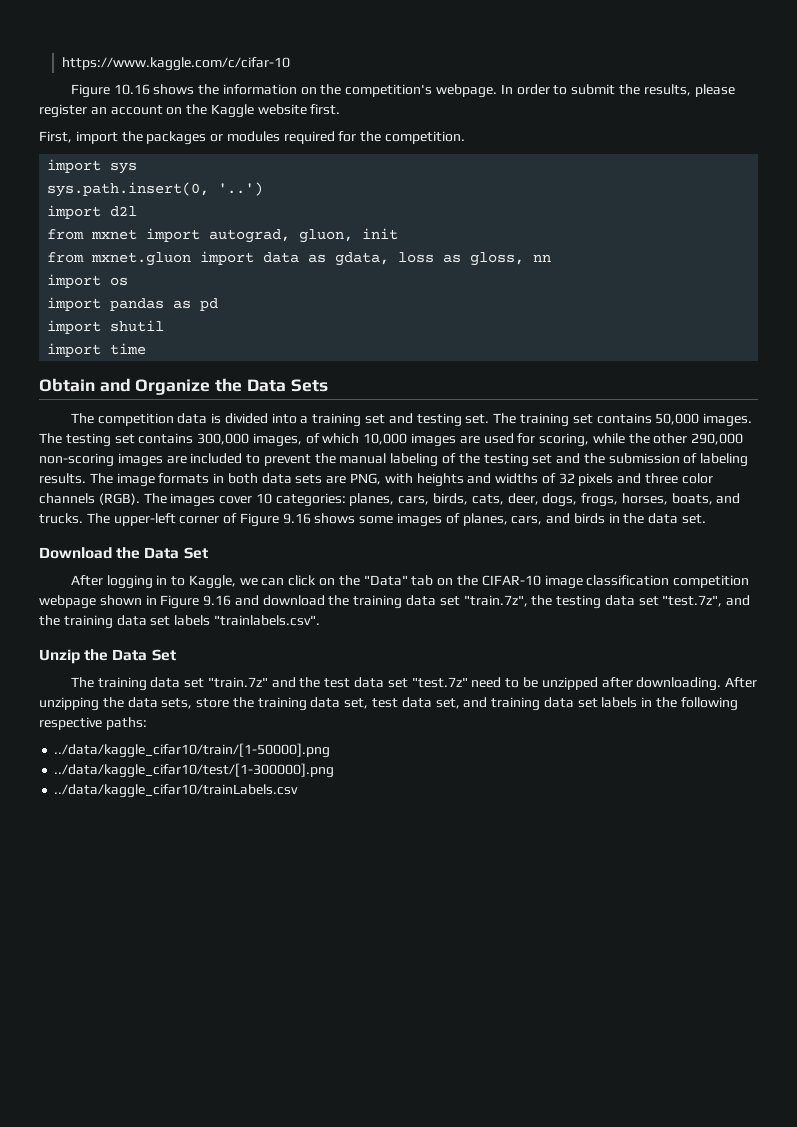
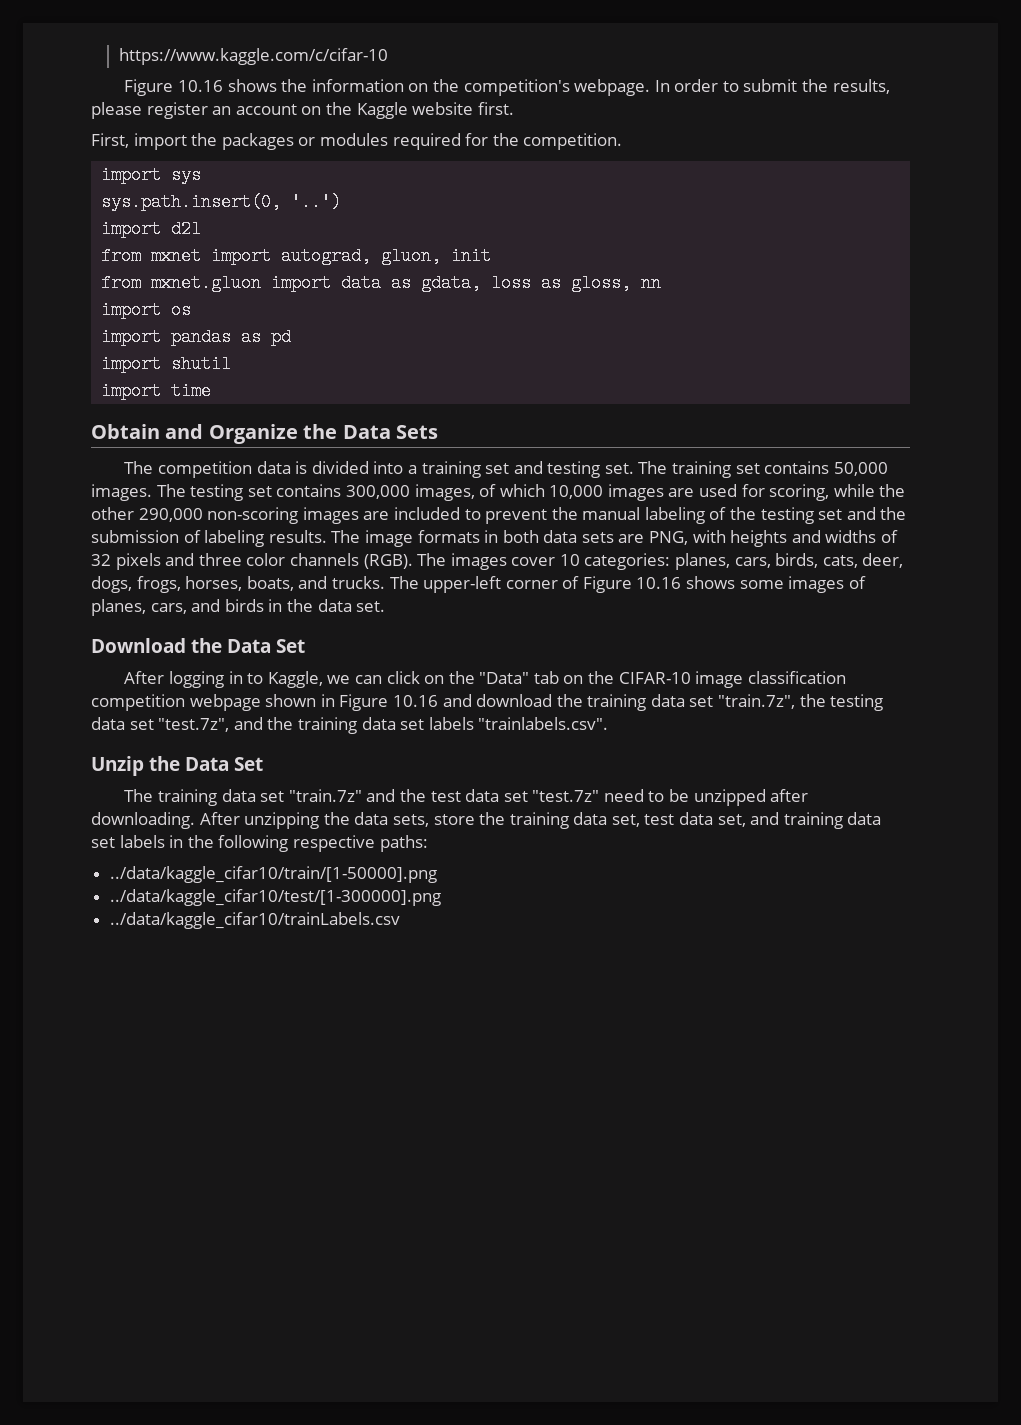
[282,513,311,524] 9.16 -> [636,577,682,589] 10.16
[203,595,232,606] 9.16 -> [392,695,438,707] 10.16

